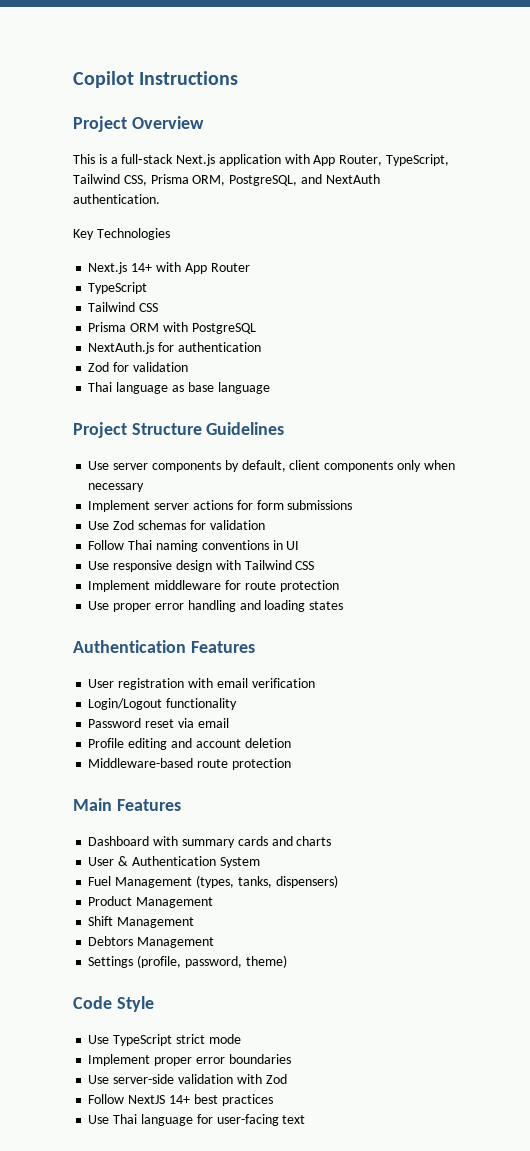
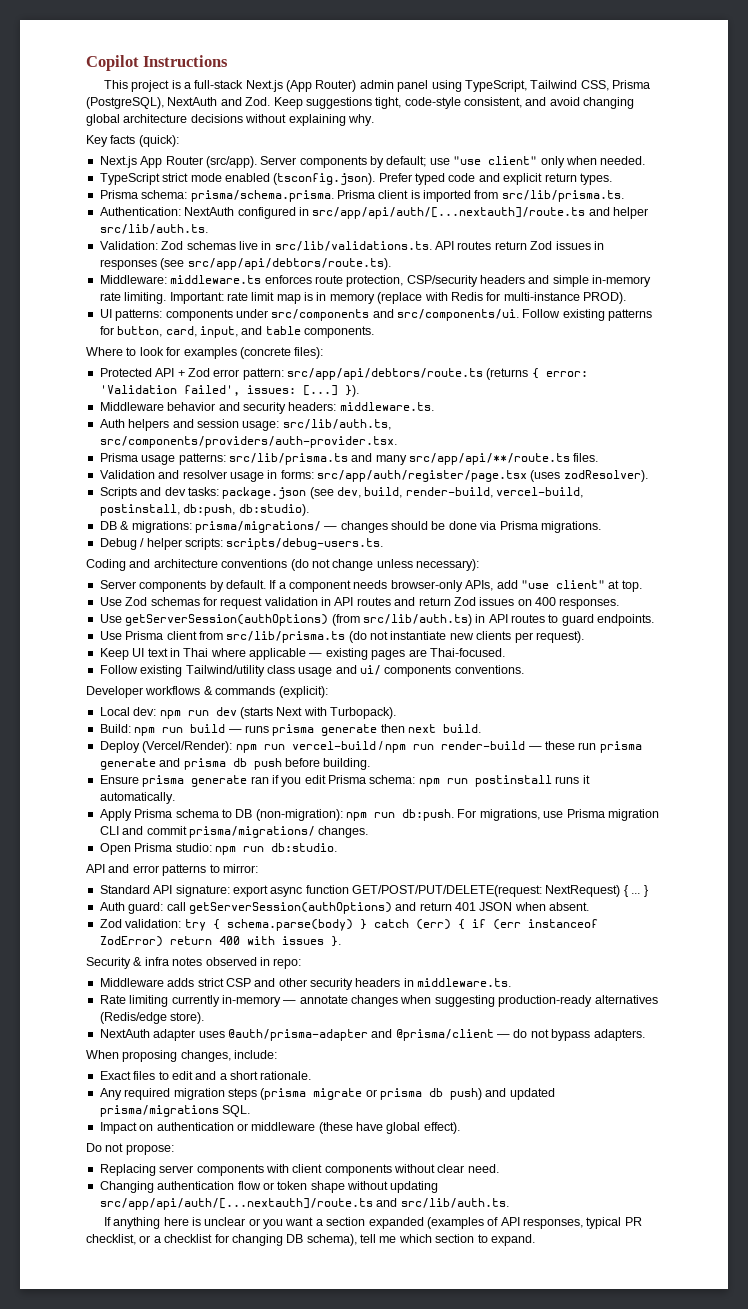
[73,116,204,132] // Project Overview -> (229, 61) none
(95, 159) none -> [131,80,170,92] project
[218,154,450,166] [73,174,380,186] [73,194,160,204] application with App Router, TypeScript, Tailwind CSS, Prisma ORM, PostgreSQL, and NextAuth authentication. -> [286,80,651,92] [86,97,635,109] [86,114,374,126] (App Router) admin panel using TypeScript, Tailwind CSS, Prisma (PostgreSQL), NextAuth and Zod. Keep suggestions tight, code-style consistent, and avoid changing global architecture decisions without explaining why.
[96,228,170,240] [88,262,181,274] Technologies // Next.js 14+ with -> [110,135,179,147] [99,156,137,168] facts (quick): // Next.js
[88,282,148,294] [88,302,159,312] [88,322,256,334] [88,342,261,354] [88,362,188,372] [88,382,270,394] [73,422,285,438] [88,460,455,472] [88,483,145,492] [88,500,353,512] // TypeScript // Tailwind CSS // Prisma ORM with PostgreSQL // NextAuth.js for authentication // Zod for validation // Thai language as base language // Project Structure Guidelines // Use server components by default, client components only when necessary // Implement server actions for form submissions -> [205,156,646,168] [99,173,612,185] [99,190,624,202] [99,207,648,219] [99,224,208,234] [99,241,604,251] [99,258,391,270] [99,275,652,287] [99,292,626,304] [99,309,653,321] [99,326,374,338] [86,347,324,359] [99,368,588,380] [99,385,359,397] [99,402,434,414] [99,419,391,431] [99,436,397,448] [99,453,599,465] [99,470,648,482] [99,487,584,499] [99,504,309,516] [99,521,601,533] [99,538,384,550] [86,559,479,571] [99,580,642,592] (src/app). Server components by default; use "use client" only when needed. // TypeScript strict mode enabled (tsconfig.json). Prefer typed code and explicit return types. // Prisma schema: prisma/schema.prisma. Prisma client is imported from src/lib/prisma.ts. // Authentication: NextAuth configured in src/app/api/auth/[...nextauth]/route.ts and helper src/lib/auth.ts. // Validation: Zod schemas live in src/lib/validations.ts. API routes return Zod issues in responses (see src/app/api/debtors/route.ts). // Middleware: middleware.ts enforces route protection, CSP/security headers and simple in‑memory rate limiting. Important: rate limit map is in memory (replace with Redis for multi-instance PROD). // UI patterns: components under src/components and src/components/ui. Follow existing patterns for button, card, input, and table components. // Where to look for examples (concrete files): // Protected API + Zod error pattern: src/app/api/debtors/route.ts (returns { error: 'Validation failed', issues: [...] }). // Middleware behavior and security headers: middleware.ts. // Auth helpers and session usage: src/lib/auth.ts, src/components/providers/auth-provider.tsx. // Prisma usage patterns: src/lib/prisma.ts and many src/app/api/**/route.ts files. // Validation and resolver usage in forms: src/app/auth/register/page.tsx (uses zodResolver). // Scripts and dev tasks: package.json (see dev, build, render-build, vercel-build, postinstall, db:push, db:studio). // DB & migrations: prisma/migrations/ — changes should be done via Prisma migrations. // Debug / helper scripts: scripts/debug-users.ts. // Coding and architecture conventions (do not change unless necessary): // Server components by default. If a component needs browser-only APIs, add "use client" at top.
[209,520,265,530] [88,540,300,552] [88,560,315,572] [88,580,339,592] [88,600,344,612] [73,640,255,653] [88,678,315,690] [88,698,238,710] [88,718,229,728] [88,738,291,750] [88,758,291,770] [73,798,181,811] [88,836,332,848] [88,856,260,868] [88,875,338,888] [88,896,214,908] [88,916,195,928] [88,936,215,948] [88,955,287,968] [73,996,154,1012] [88,1034,241,1046] [88,1054,291,1066] [88,1074,287,1084] [88,1094,273,1106] [88,1114,306,1126] validation // Follow Thai naming conventions in UI // Use responsive design with Tailwind CSS // Implement middleware for route protection // Use proper error handling and loading states // Authentication Features // User registration with email verification // Login/Logout functionality // Password reset via email // Profile editing and account deletion // Middleware-based route protection // Main Features // Dashboard with summary cards and charts // User & Authentication System // Fuel Management (types, tanks, dispensers) // Product Management // Shift Management // Debtors Management // Settings (profile, password, theme) // Code Style // Use TypeScript strict mode // Implement proper error boundaries // Use server-side validation with Zod // Follow NextJS 14+ best practices // Use Thai language for user-facing text -> [220,597,620,609] [99,614,655,626] [99,631,584,643] [99,648,505,660] [99,665,524,677] [86,686,328,698] [99,707,396,719] [99,724,481,736] [99,741,642,753] [99,758,371,770] [99,775,590,787] [99,792,175,804] [99,809,659,821] [99,826,369,838] [99,843,337,855] [86,864,258,876] [99,885,648,897] [99,902,590,914] [99,919,598,931] [99,936,341,947] [86,957,302,969] [99,978,512,990] [99,995,658,1007] [99,1012,205,1024] [99,1029,645,1041] [86,1050,278,1062] [99,1071,312,1080] [99,1088,555,1100] [99,1105,251,1117] [99,1122,460,1134] [86,1143,174,1155] [99,1164,499,1176] [99,1181,439,1193] [99,1198,509,1210] [103,1217,642,1229] [86,1234,535,1246] request validation in API routes and return Zod issues on 400 responses. // Use getServerSession(authOptions) (from src/lib/auth.ts) in API routes to guard endpoints. // Use Prisma client from src/lib/prisma.ts (do not instantiate new clients per request). // Keep UI text in Thai where applicable — existing pages are Thai‑focused. // Follow existing Tailwind/utility class usage and ui/ components conventions. // Developer workflows & commands (explicit): // Local dev: npm run dev (starts Next with Turbopack). // Build: npm run build — runs prisma generate then next build. // Deploy (Vercel/Render): npm run vercel-build / npm run render-build — these run prisma generate and prisma db push before building. // Ensure prisma generate ran if you edit Prisma schema: npm run postinstall runs it automatically. // Apply Prisma schema to DB (non-migration): npm run db:push. For migrations, use Prisma migration CLI and commit prisma/migrations/ changes. // Open Prisma studio: npm run db:studio. // API and error patterns to mirror: // Standard API signature: export async function GET/POST/PUT/DELETE(request: NextRequest) { ... } // Auth guard: call getServerSession(authOptions) and return 401 JSON when absent. // Zod validation: try { schema.parse(body) } catch (err) { if (err instanceof ZodError) return 400 with issues }. // Security & infra notes observed in repo: // Middleware adds strict CSP and other security headers in middleware.ts. // Rate limiting currently in-memory — annotate changes when suggesting production-ready alternatives (Redis/edge store). // NextAuth adapter uses @auth/prisma-adapter and @prisma/client — do not bypass adapters. // When proposing changes, include: // Exact files to edit and a short rationale. // Any required migration steps (prisma migrate or prisma db push) and updated prisma/migrations SQL. // Impact on authentication or middleware (these have global effect). // Do not propose: // Replacing server components with client components without clear need. // Changing authentication flow or token shape without updating src/app/api/auth/[...nextauth]/route.ts and src/lib/auth.ts. // If anything here is unclear or you want a section expanded (examples of API responses, typical PR checklist, or a checklist for changing DB schema), tell me which section to expand.

